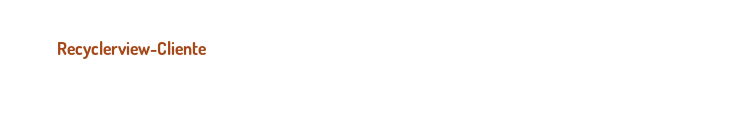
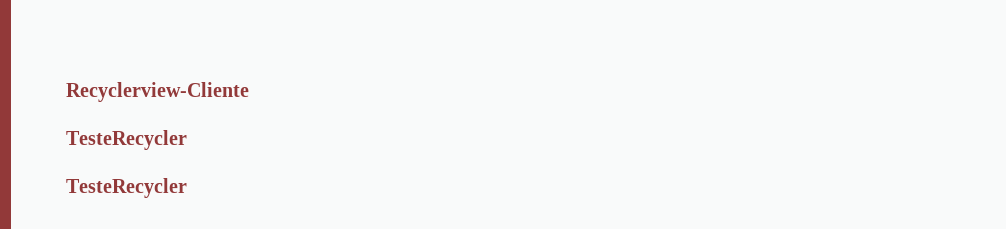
(206, 50) none -> [66,130,187,150] [66,178,187,198] // TesteRecycler // TesteRecycler

